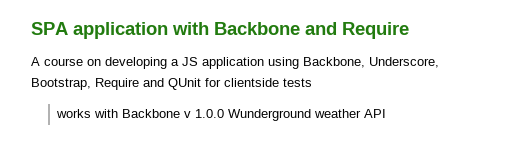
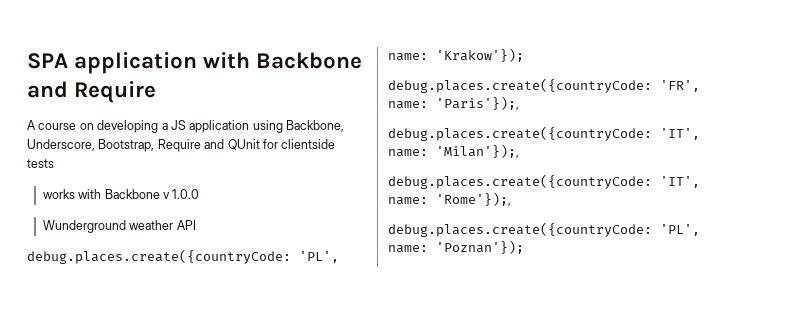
(224, 113) none -> (200, 194) //
(386, 113) none -> [27,249,339,264] [388,48,524,62] [388,78,700,93] [388,96,519,110] [388,126,700,141] [388,144,519,158] [388,174,700,189] [388,192,511,206] [388,222,700,237] [388,240,524,254] // debug.places.create({countryCode: 'PL', name: 'Krakow'}); // debug.places.create({countryCode: 'FR', name: 'Paris'});, // debug.places.create({countryCode: 'IT', name: 'Milan'});, // debug.places.create({countryCode: 'IT', name: 'Rome'});, // debug.places.create({countryCode: 'PL', name: 'Poznan'});

